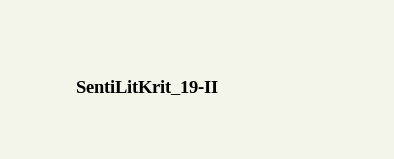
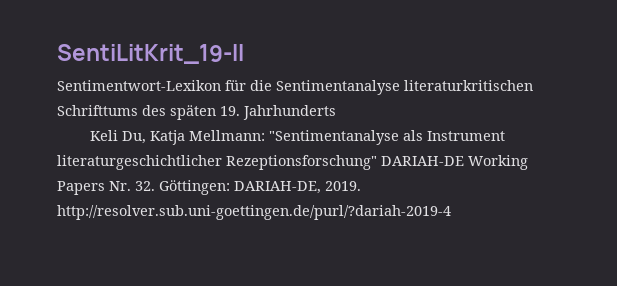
(218, 87) none -> [57,80,533,95] [57,105,336,120] [90,130,506,145] [57,155,528,170] [57,180,361,195] [57,205,451,220] // Sentimentwort-Lexikon für die Sentimentanalyse literaturkritischen Schrifttums des späten 19. Jahrhunderts // Keli Du, Katja Mellmann: "Sentimentanalyse als Instrument literaturgeschichtlicher Rezeptionsforschung" DARIAH-DE Working Papers Nr. 32. Göttingen: DARIAH-DE, 2019. http://resolver.sub.uni-goettingen.de/purl/?dariah-2019-4

